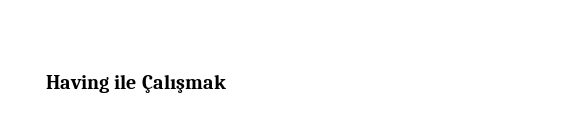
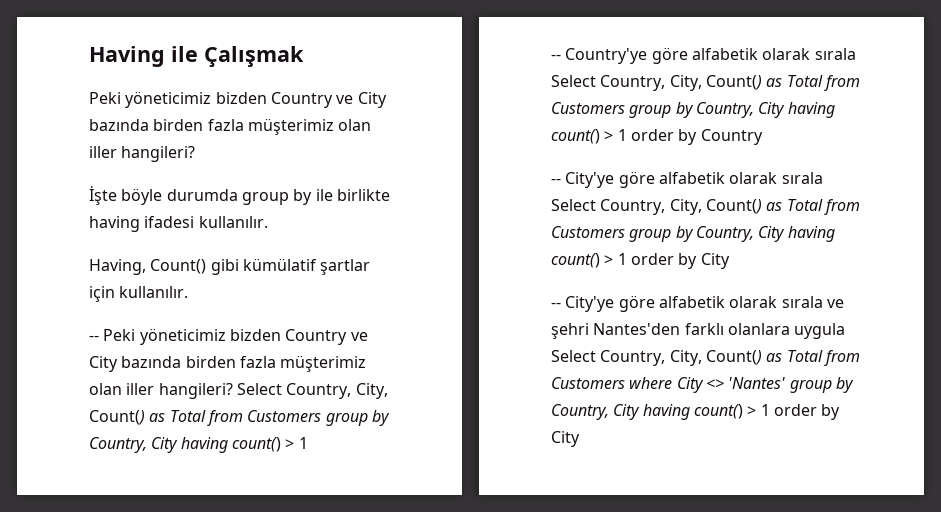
(226, 83) none -> [89,91,387,108] [89,118,372,135] [89,146,196,162] [89,186,390,205] [89,216,268,232] [89,258,371,275] [89,286,189,302] [89,328,368,345] [89,355,367,372] [89,383,388,399] [89,410,390,426] [89,437,308,453] [551,47,856,64] [551,75,860,91] [551,102,835,118] [551,129,763,145] [551,171,823,188] [551,199,860,215] [551,226,835,242] [551,253,730,269] [551,295,844,312] [551,323,846,339] [551,350,860,366] [551,377,854,393] [551,404,841,420] [551,431,580,447] // Peki yöneticimiz bizden Country ve City bazında birden fazla müşterimiz olan iller hangileri? // İşte böyle durumda group by ile birlikte having ifadesi kullanılır. // Having, Count() gibi kümülatif şartlar için kullanılır. // -- Peki yöneticimiz bizden Country ve City bazında birden fazla müşterimiz olan iller hangileri? Select Country, City, Count() as Total from Customers group by Country, City having count() > 1 // -- Country'ye göre alfabetik olarak sırala Select Country, City, Count() as Total from Customers group by Country, City having count() > 1 order by Country // -- City'ye göre alfabetik olarak sırala Select Country, City, Count() as Total from Customers group by Country, City having count() > 1 order by City // -- City'ye göre alfabetik olarak sırala ve şehri Nantes'den farklı olanlara uygula Select Country, City, Count() as Total from Customers where City <> 'Nantes' group by Country, City having count() > 1 order by City

